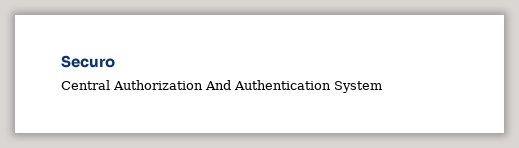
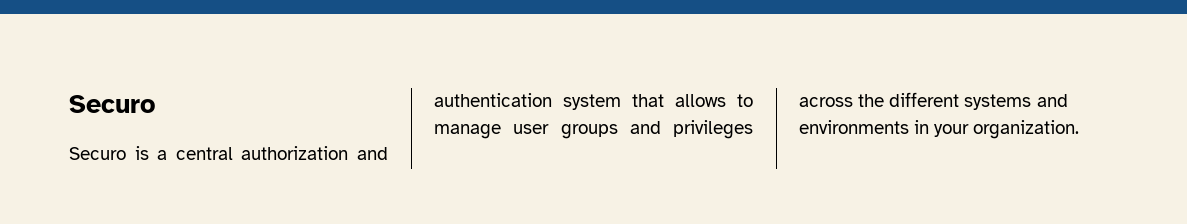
[61,80,382,93] Central Authorization And Authentication System -> [69,146,388,160] [434,93,753,110] [434,120,753,139] [799,92,1068,110] [799,120,1080,139] Securo is a central authorization and authentication system that allows to manage user groups and privileges across the different systems and environments in your organization.

